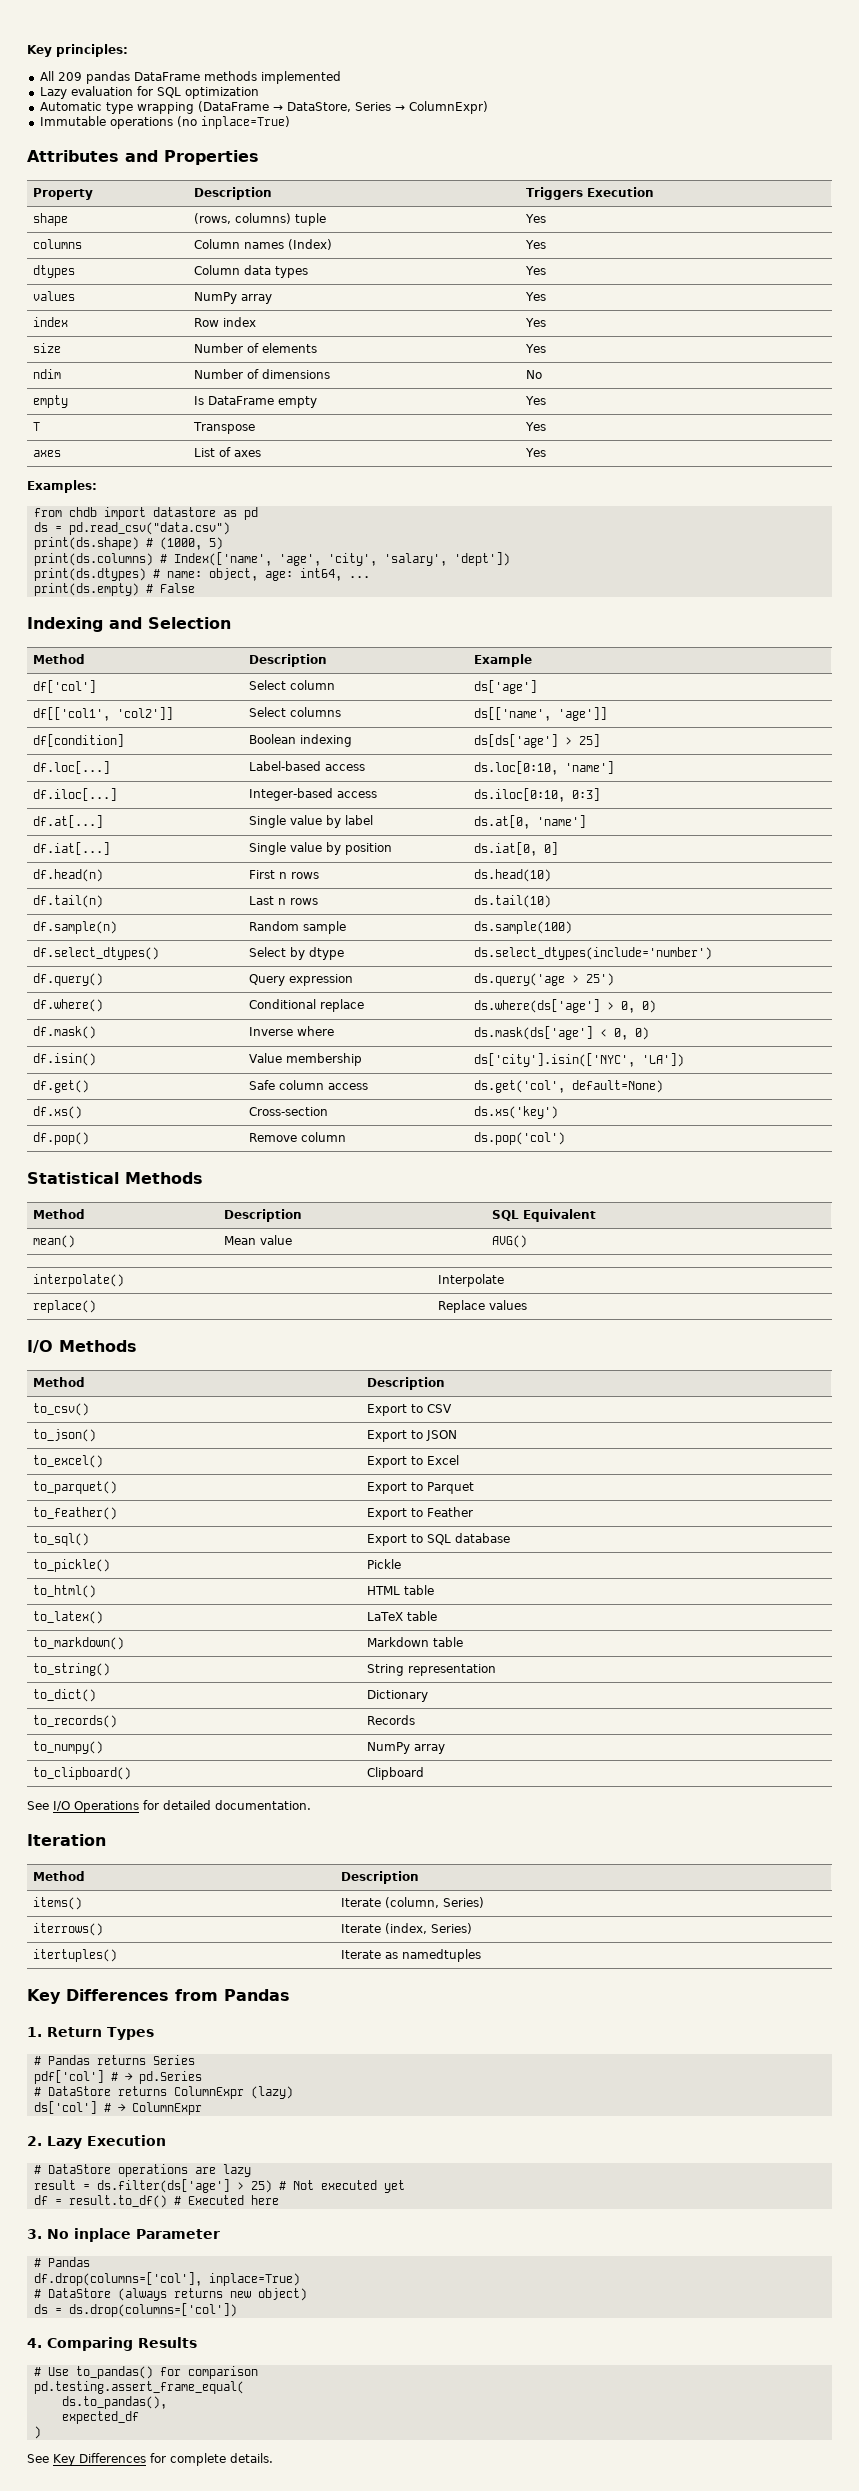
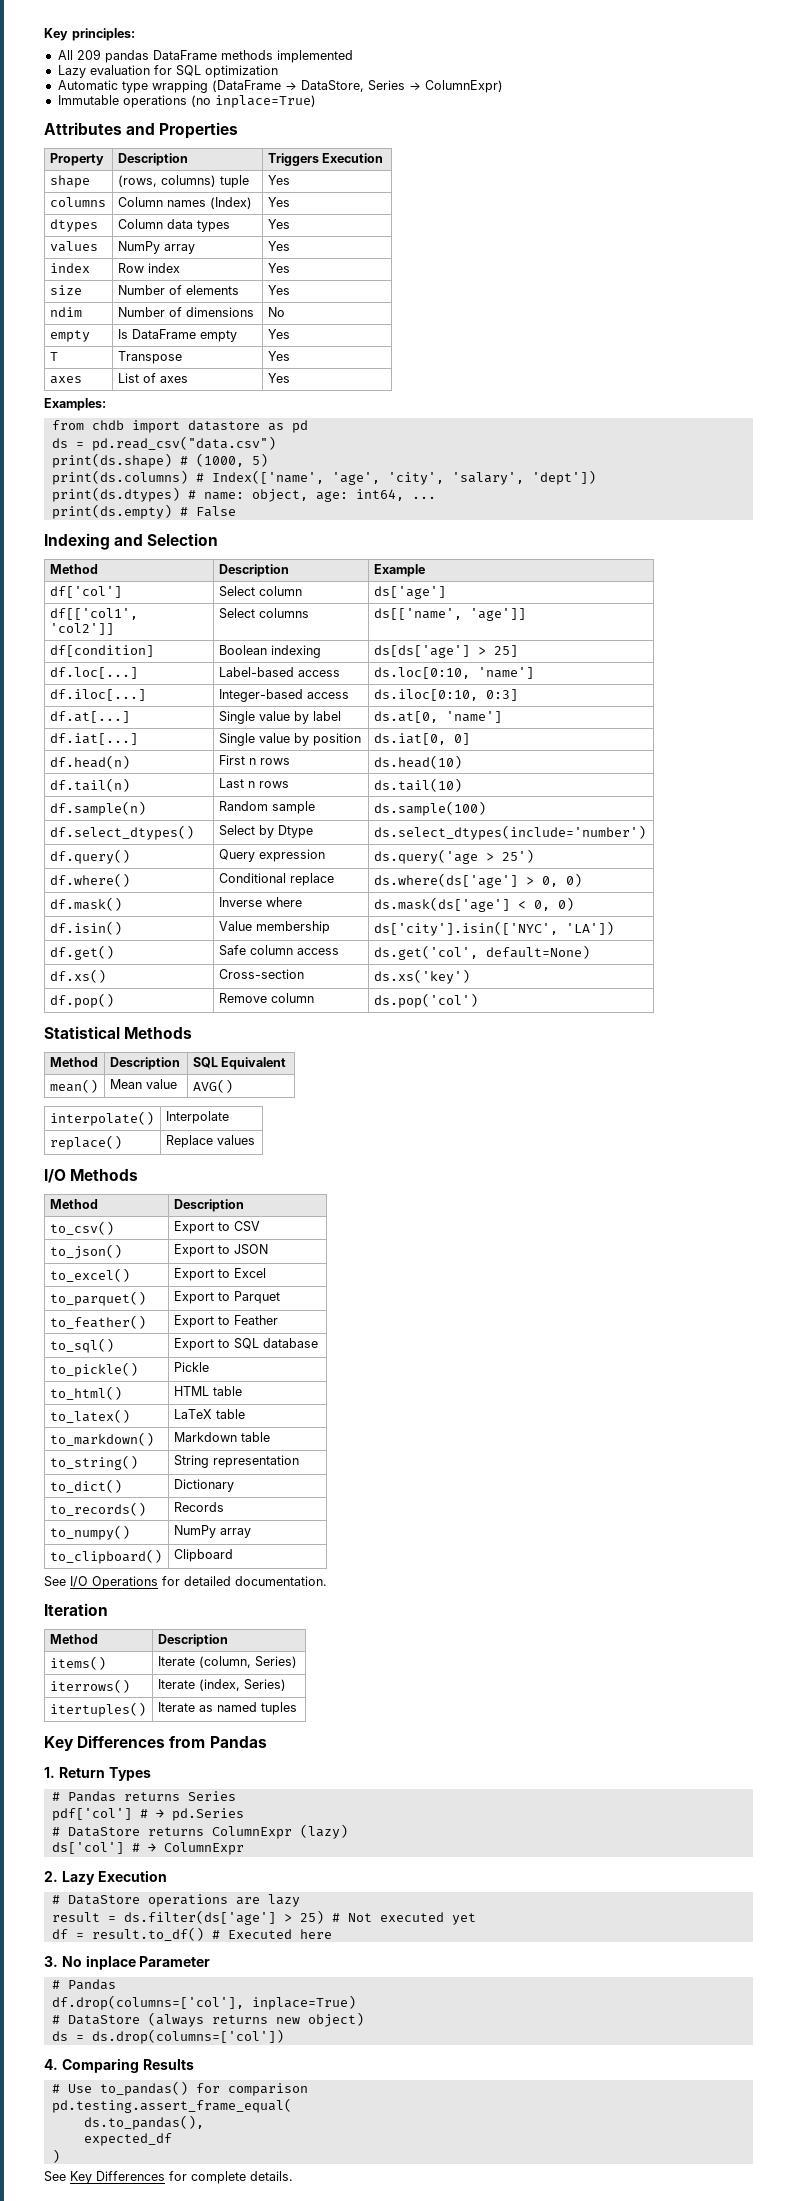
[309,947,345,960] dtype -> [277,825,313,838] Dtype
[402,1949,482,1962] namedtuples -> [216,1702,297,1715] named tuples

